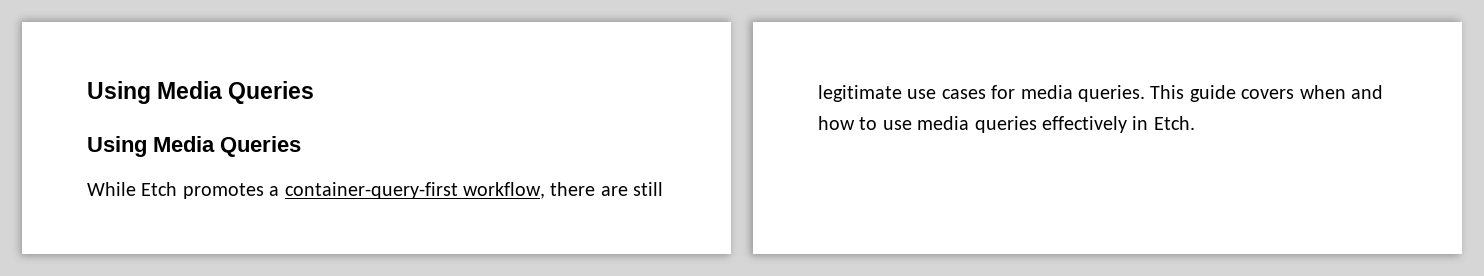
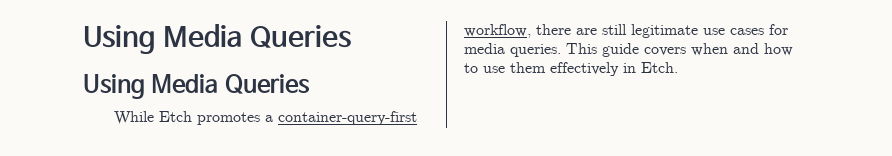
[917,116,1037,133] media queries -> [510,62,546,73] them

